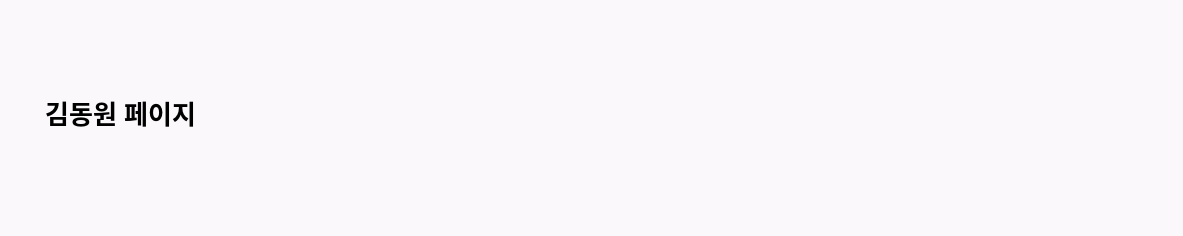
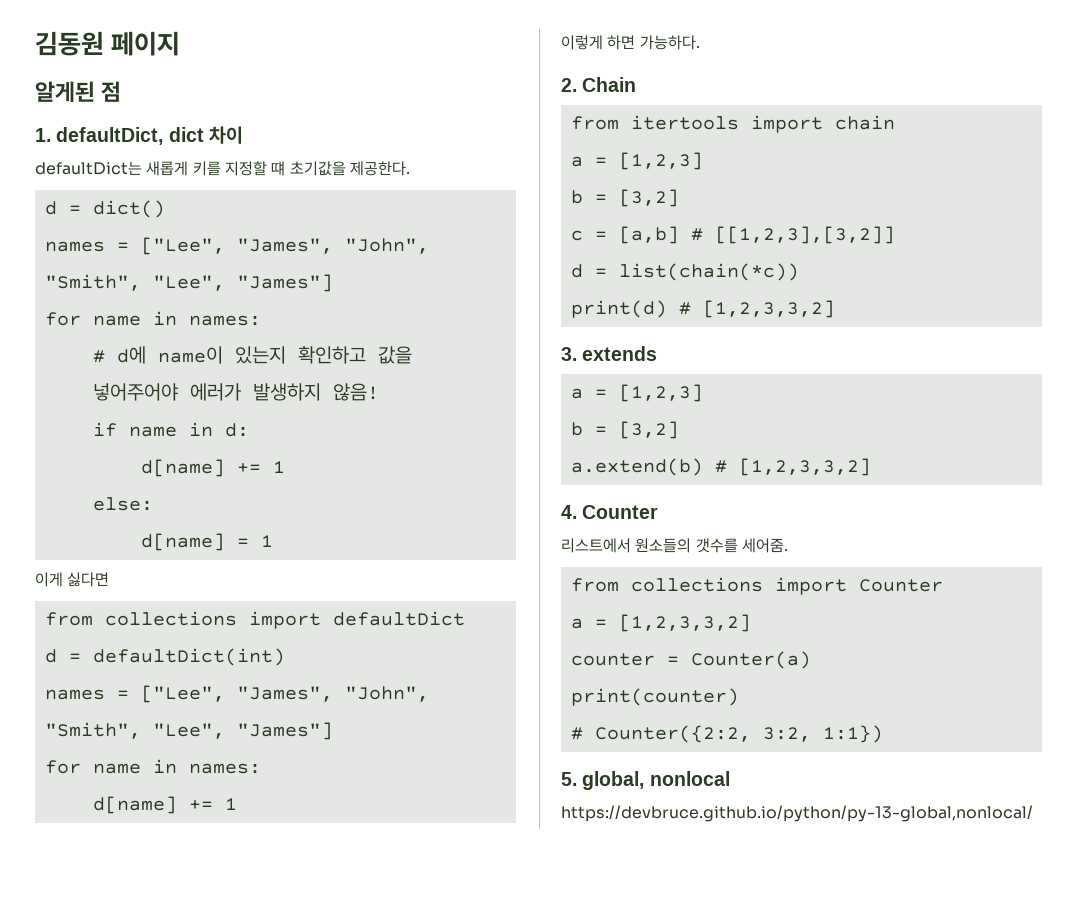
(197, 114) none -> [35,81,122,103] [35,126,243,145] [35,161,410,176] [44,200,165,218] [44,237,429,255] [44,274,333,292] [44,311,261,326] [92,346,412,364] [92,383,379,401] [92,422,249,437] [140,459,285,477] [92,497,153,511] [140,533,273,551] [35,572,110,587] [44,611,465,629] [44,648,285,666] [44,685,429,703] [44,722,333,740] [44,759,261,774] [92,796,237,814] [561,35,700,50] [561,77,637,92] [570,115,895,133] [570,152,703,170] [570,189,679,207] [570,226,895,244] [570,263,799,281] [570,300,835,318] [561,346,658,361] [570,384,703,402] [570,421,679,439] [570,458,871,476] [561,505,659,519] [561,538,788,553] [570,577,943,595] [570,614,751,632] [570,651,811,669] [570,688,739,706] [570,725,883,743] [561,771,730,790] [561,805,1033,822] // 알게된 점 // 1. defaultDict, dict 차이 // defaultDict는 새롭게 키를 지정할 떄 초기값을 제공한다. // d = dict() // names = ["Lee", "James", "John", "Smith", "Lee", "James"] // for name in names: // # d에 name이 있는지 확인하고 값을 넣어주어야 에러가 발생하지 않음! // if name in d: // d[name] += 1 // else: // d[name] = 1 // 이게 싫다면 // from collections import defaultDict // d = defaultDict(int) // names = ["Lee", "James", "John", "Smith", "Lee", "James"] // for name in names: // d[name] += 1 // 이렇게 하면 가능하다. // 2. Chain // from itertools import chain // a = [1,2,3] // b = [3,2] // c = [a,b] # [[1,2,3],[3,2]] // d = list(chain(*c)) // print(d) # [1,2,3,3,2] // 3. extends // a = [1,2,3] // b = [3,2] // a.extend(b) # [1,2,3,3,2] // 4. Counter // 리스트에서 원소들의 갯수를 세어줌. // from collections import Counter // a = [1,2,3,3,2] // counter = Counter(a) // print(counter) // # Counter({2:2, 3:2, 1:1}) // 5. global, nonlocal // https://devbruce.github.io/python/py-13-global,nonlocal/

